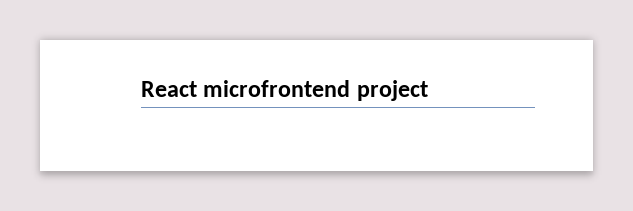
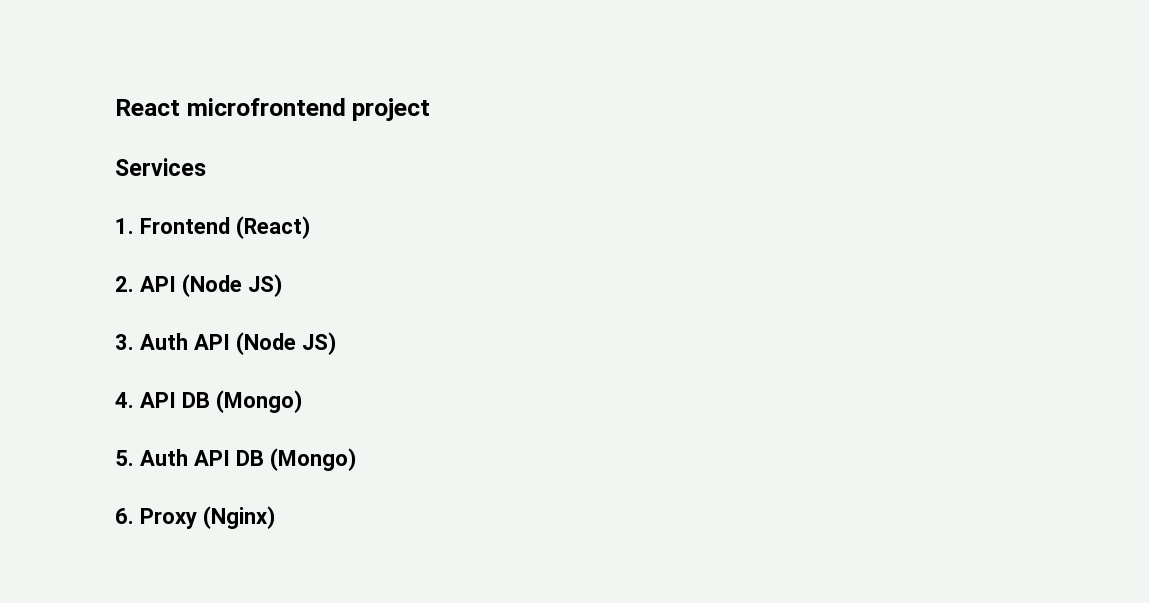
(428, 90) none -> [115,158,206,176] [115,216,310,239] [115,274,282,297] [115,332,336,355] [115,390,302,413] [115,448,356,471] [115,506,275,529] // Services // 1. Frontend (React) // 2. API (Node JS) // 3. Auth API (Node JS) // 4. API DB (Mongo) // 5. Auth API DB (Mongo) // 6. Proxy (Nginx)

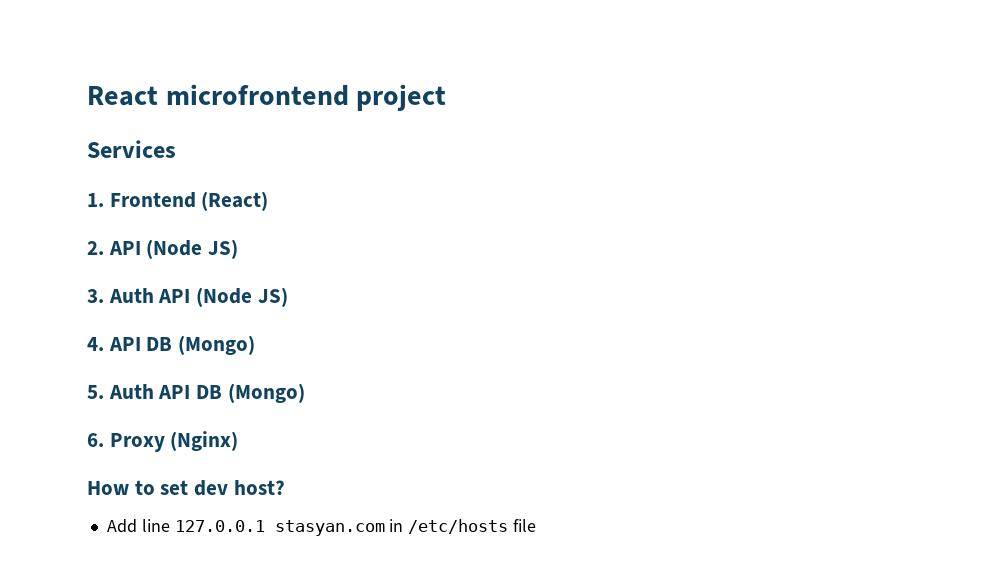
(275, 517) none -> [87,480,285,496] [106,519,537,536] // How to set dev host? // Add line 127.0.0.1 stasyan.com in /etc/hosts file

